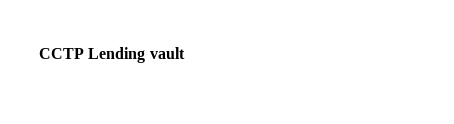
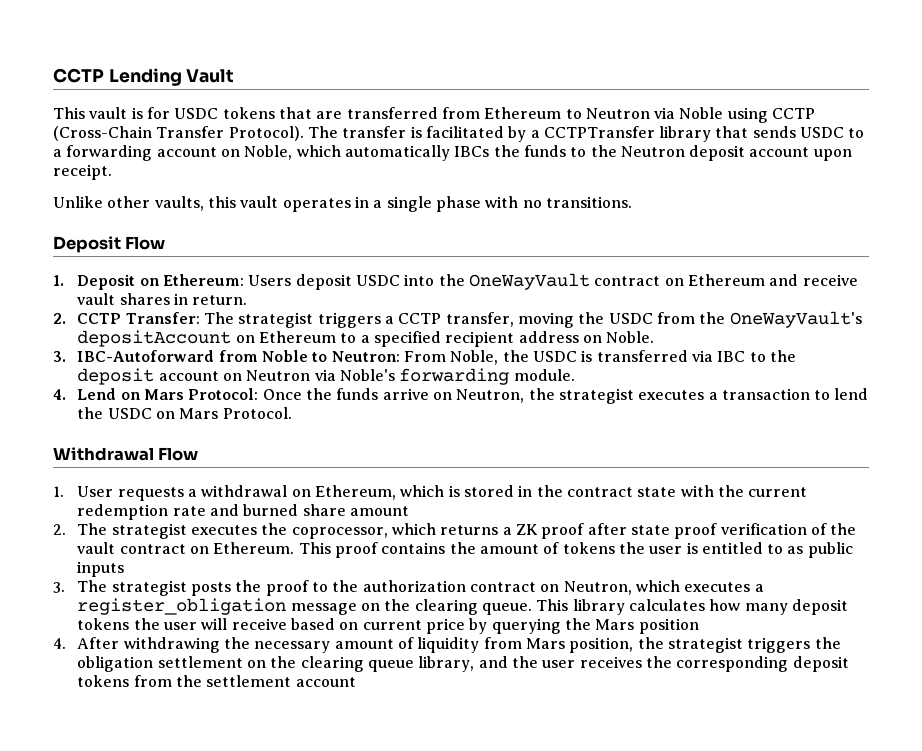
[149,47,185,59] vault -> [186,69,235,83] [53,107,816,123] [53,126,865,142] [53,145,852,161] [53,164,112,180] [53,196,632,212] [53,236,166,253] [53,273,858,290] [77,293,248,305] [53,311,862,328] [77,330,655,347] [53,350,796,365] [77,368,575,385] [53,388,869,404] [77,407,292,419] [53,447,199,461] [53,485,808,501] [77,504,409,520] [53,523,857,539] [77,542,853,558] [77,561,125,577] [53,580,764,596] [77,598,848,615] [77,618,699,634] [53,637,841,653] [77,656,849,672] [77,675,356,687] Vault // This vault is for USDC tokens that are transferred from Ethereum to Neutron via Noble using CCTP (Cross-Chain Transfer Protocol). The transfer is facilitated by a CCTPTransfer library that sends USDC to a forwarding account on Noble, which automatically IBCs the funds to the Neutron deposit account upon receipt. // Unlike other vaults, this vault operates in a single phase with no transitions. // Deposit Flow // 1. Deposit on Ethereum: Users deposit USDC into the OneWayVault contract on Ethereum and receive vault shares in return. // 2. CCTP Transfer: The strategist triggers a CCTP transfer, moving the USDC from the OneWayVault's depositAccount on Ethereum to a specified recipient address on Noble. // 3. IBC-Autoforward from Noble to Neutron: From Noble, the USDC is transferred via IBC to the deposit account on Neutron via Noble's forwarding module. // 4. Lend on Mars Protocol: Once the funds arrive on Neutron, the strategist executes a transaction to lend the USDC on Mars Protocol. // Withdrawal Flow // 1. User requests a withdrawal on Ethereum, which is stored in the contract state with the current redemption rate and burned share amount // 2. The strategist executes the coprocessor, which returns a ZK proof after state proof verification of the vault contract on Ethereum. This proof contains the amount of tokens the user is entitled to as public inputs // 3. The strategist posts the proof to the authorization contract on Neutron, which executes a register_obligation message on the clearing queue. This library calculates how many deposit tokens the user will receive based on current price by querying the Mars position // 4. After withdrawing the necessary amount of liquidity from Mars position, the strategist triggers the obligation settlement on the clearing queue library, and the user receives the corresponding deposit tokens from the settlement account

